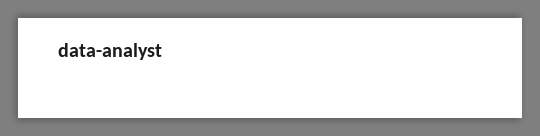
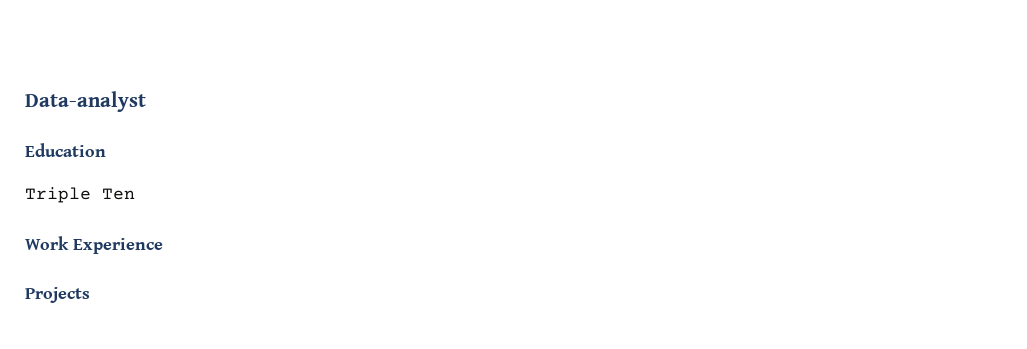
[58,43,162,60] data-analyst -> [25,91,146,112] [25,143,106,157] [25,187,135,203] [25,236,163,254] [25,287,90,303] Data-analyst // Education // Triple Ten // Work Experience // Projects

